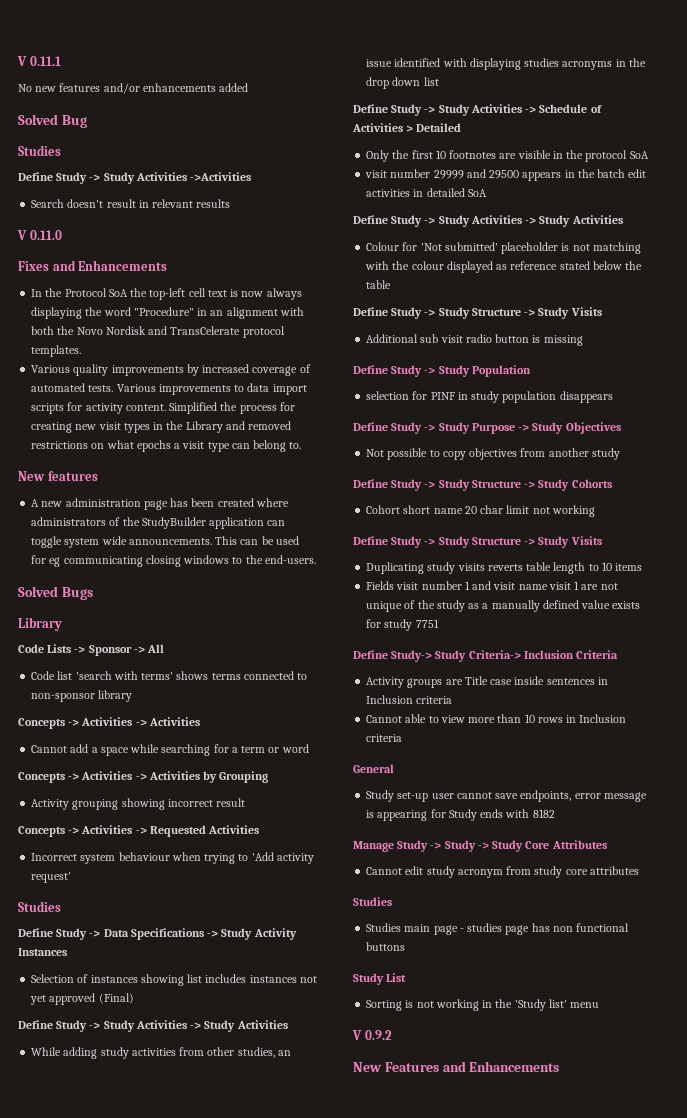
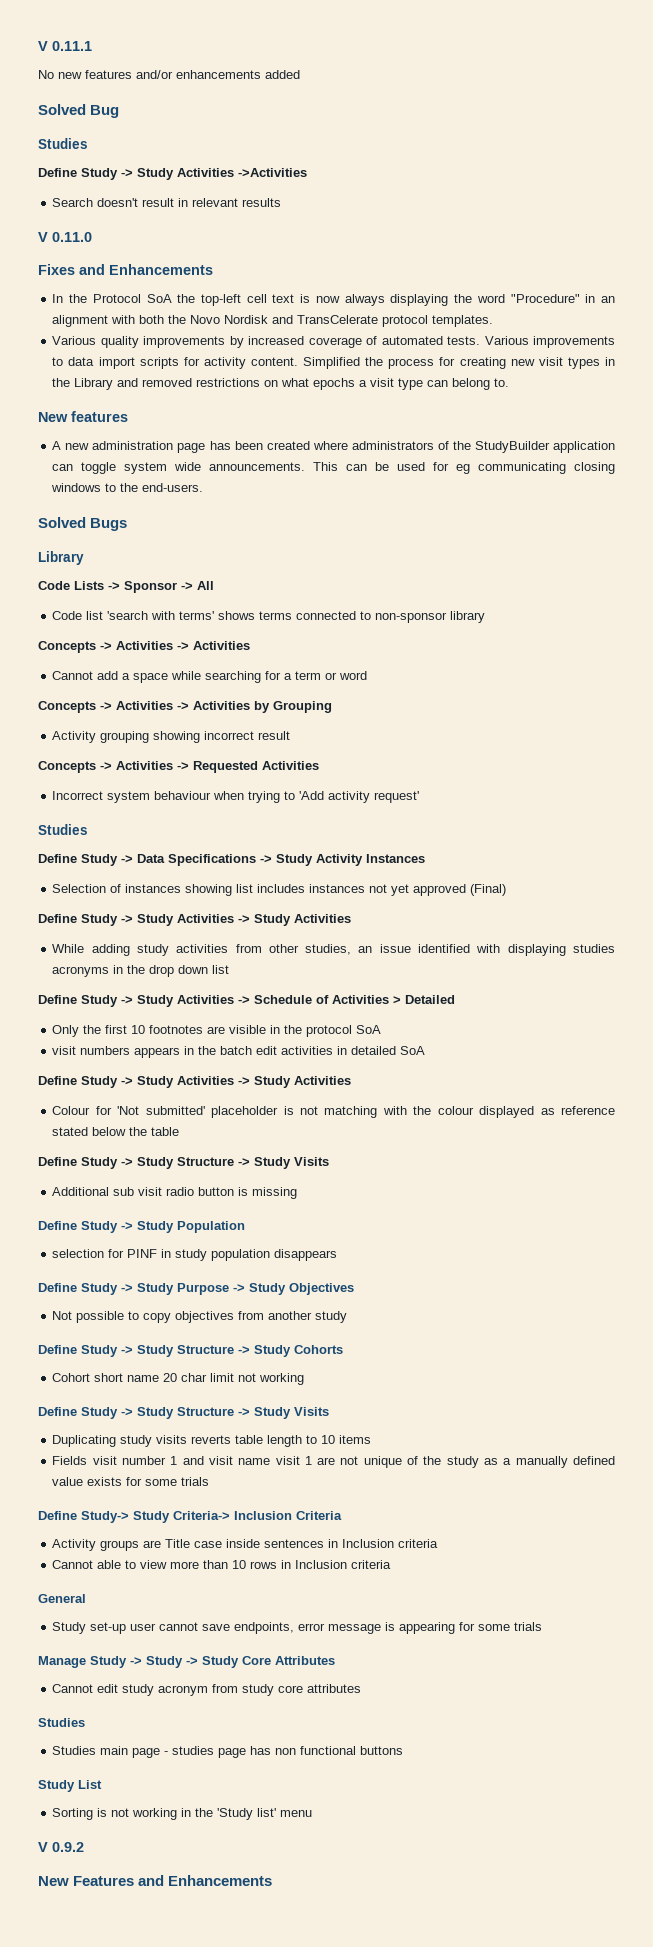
[390,169,520,179] number 29999 and 29500 -> [80,1046,131,1055] numbers
[384,619,439,631] study 7751 -> [145,1477,210,1486] some trials
[448,809,555,821] Study ends with 8182 -> [478,1622,543,1631] some trials

